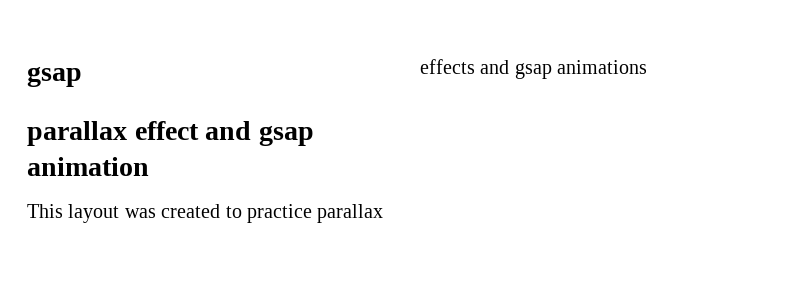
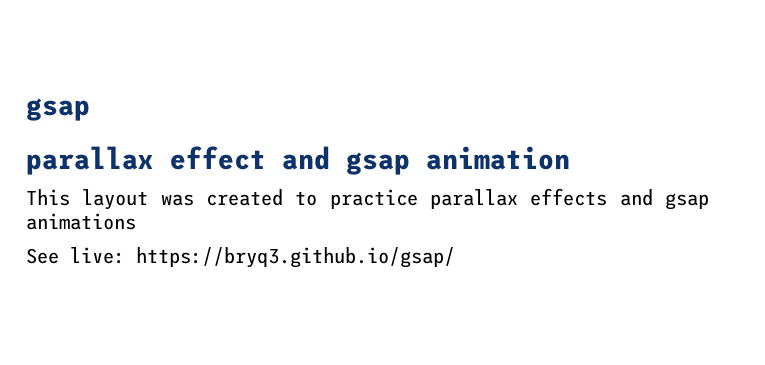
(648, 67) none -> [26,247,455,268] // See live: https://bryq3.github.io/gsap/

